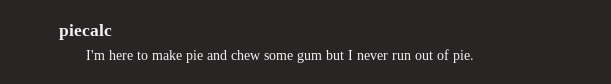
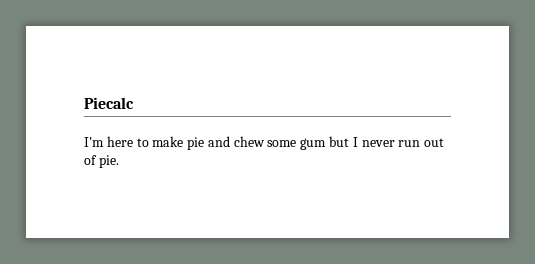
[59,24,112,40] piecalc -> [84,97,134,109] Piecalc

